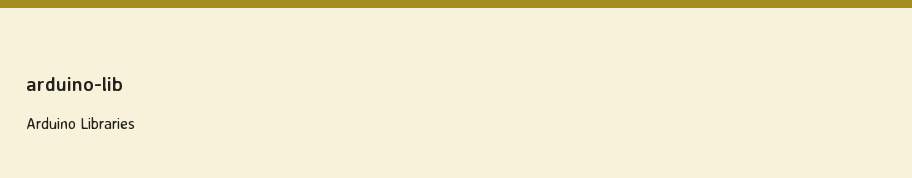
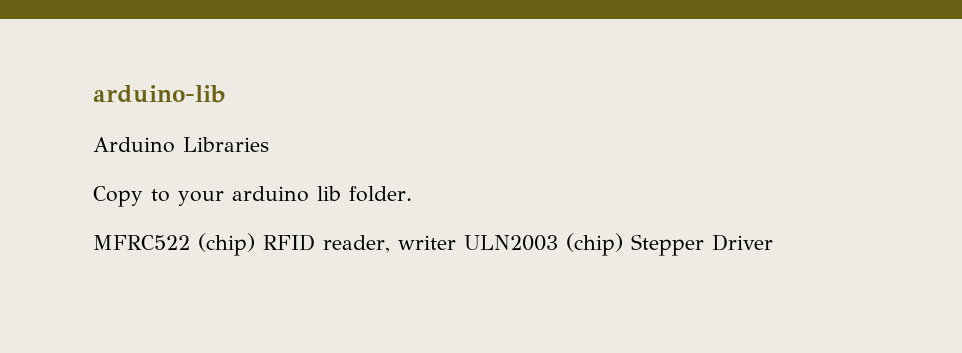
(136, 123) none -> [93,186,412,207] [93,233,773,256] // Copy to your arduino lib folder. // MFRC522 (chip) RFID reader, writer ULN2003 (chip) Stepper Driver

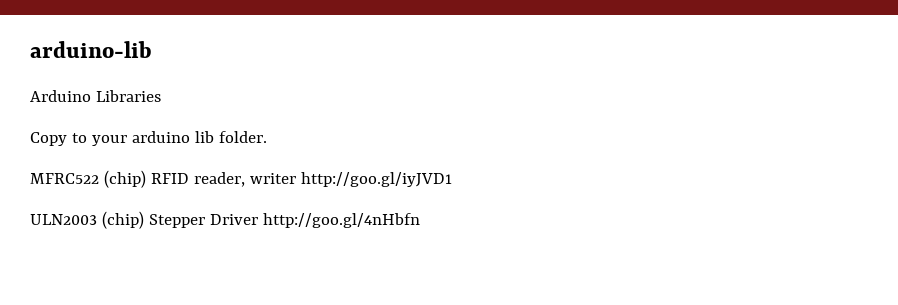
(456, 242) none -> [300,172,452,187] http://goo.gl/iyJVD1 //
(773, 242) none -> [262,213,420,228] http://goo.gl/4nHbfn

